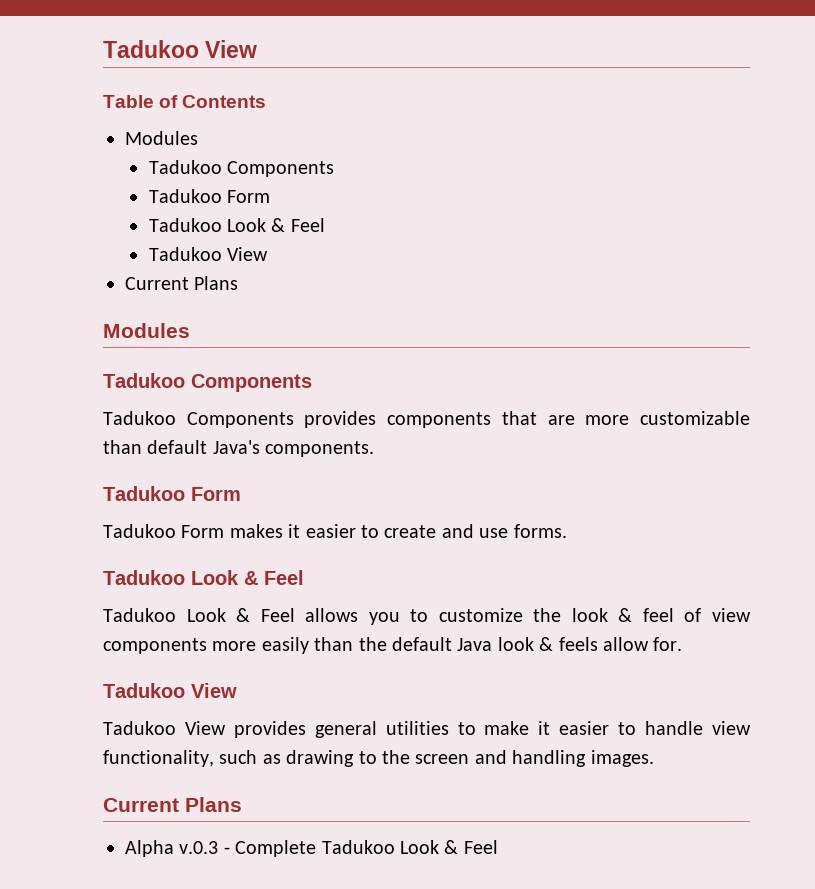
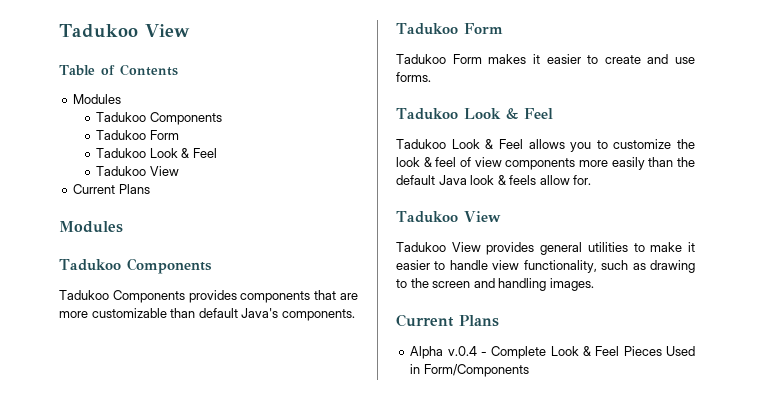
[179,841,219,854] v.0.3 -> [447,346,477,356] v.0.4
[321,840,498,854] Tadukoo Look & Feel -> [550,346,695,356] [410,364,529,377] Look & Feel Pieces Used in Form/Components

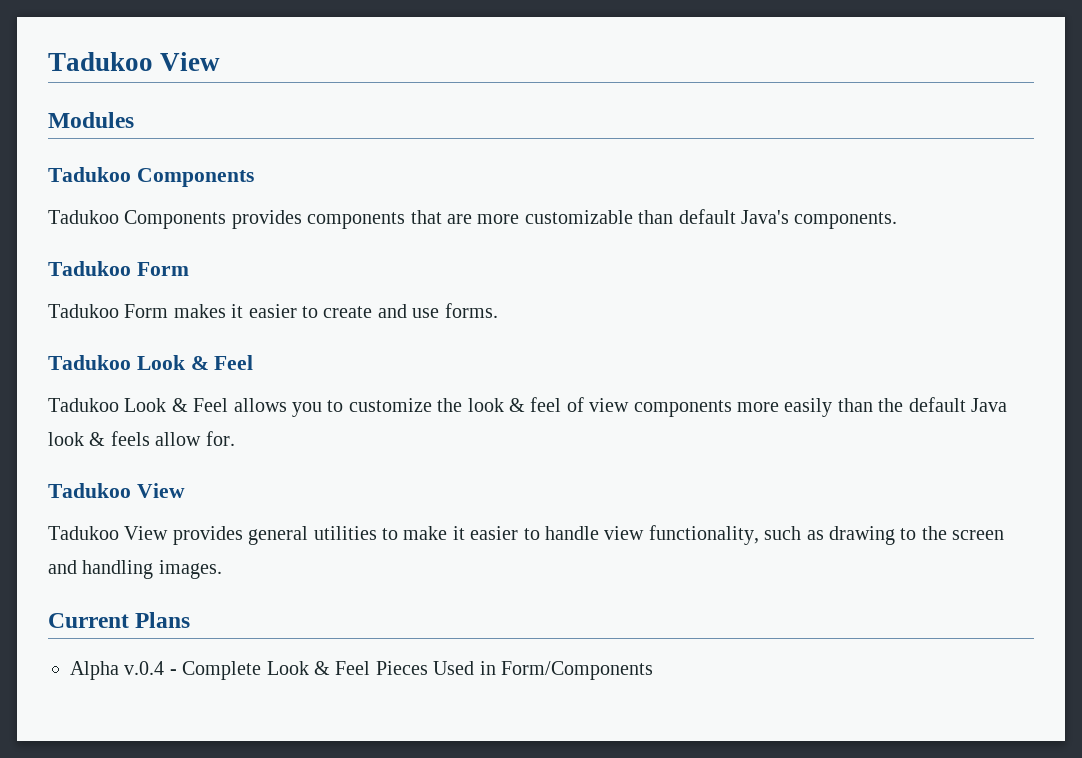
[59,24,190,38] [59,64,178,76] [73,94,122,104] [96,112,222,125] [96,130,179,140] [96,148,217,158] [96,166,179,176] [73,184,150,194] Tadukoo View // Table of Contents // Modules // Tadukoo Components // Tadukoo Form // Tadukoo Look & Feel // Tadukoo View // Current Plans -> [48,52,221,71] Tadukoo View

